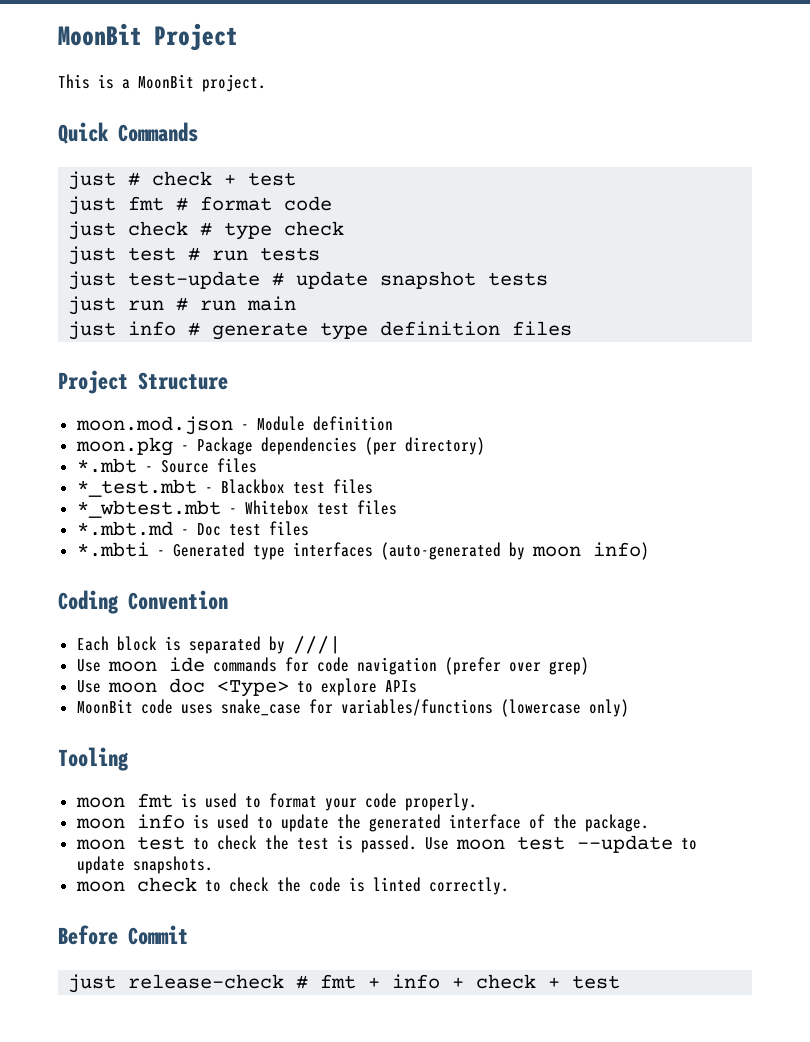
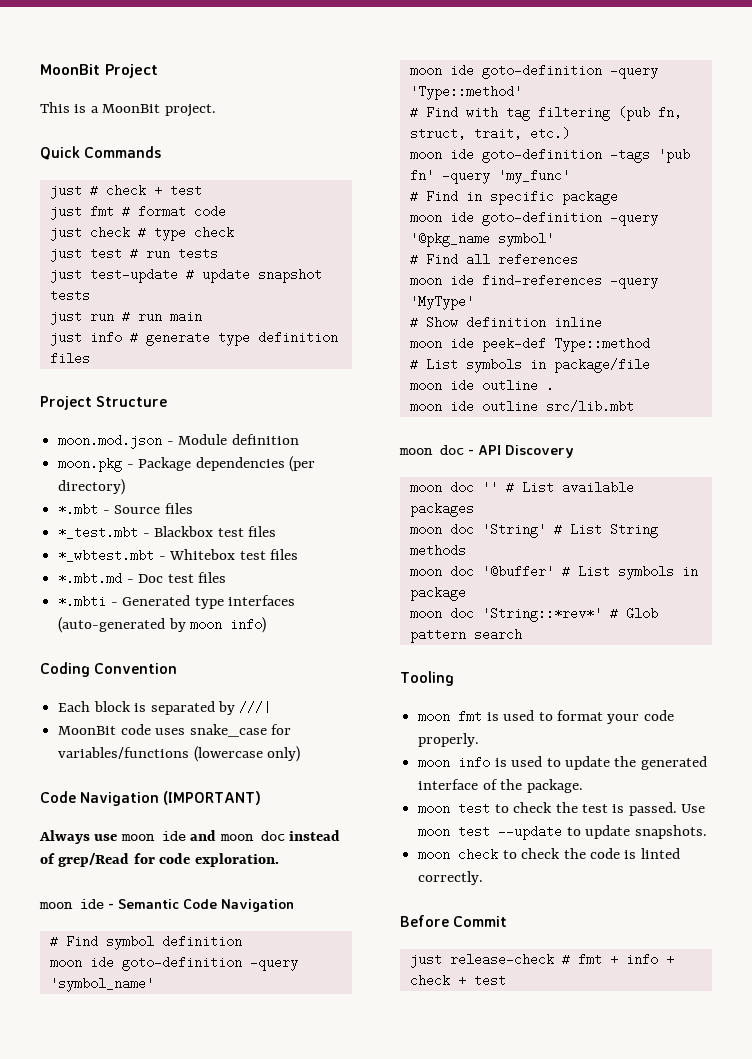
[76,657,589,675] [76,678,417,697] // Use moon ide commands for code navigation (prefer over grep) // Use moon doc <Type> to explore APIs -> (272, 707) none
(629, 708) none -> [40,791,262,806] [39,830,341,844] [40,853,279,867] [39,899,294,912] [49,935,242,950] [49,956,298,971] [49,977,154,992] [409,64,658,79] [409,85,522,100] [409,106,682,121] [409,127,570,140] [409,148,690,163] [409,169,570,184] [409,190,618,205] [409,211,658,226] [409,232,554,247] [409,253,578,266] [409,274,658,289] [409,295,474,310] [409,316,602,329] [409,337,650,352] [409,358,650,373] [409,379,554,392] [409,400,634,413] [399,445,574,458] [409,481,634,494] [409,502,474,517] [409,523,658,538] [409,544,466,557] [409,565,698,580] [409,586,466,601] [409,607,658,622] [409,628,522,643] // Code Navigation (IMPORTANT) // Always use moon ide and moon doc instead of grep/Read for code exploration. // moon ide - Semantic Code Navigation // # Find symbol definition // moon ide goto-definition -query 'symbol_name' // moon ide goto-definition -query 'Type::method' // # Find with tag filtering (pub fn, struct, trait, etc.) // moon ide goto-definition -tags 'pub fn' -query 'my_func' // # Find in specific package // moon ide goto-definition -query '@pkg_name symbol' // # Find all references // moon ide find-references -query 'MyType' // # Show definition inline // moon ide peek-def Type::method // # List symbols in package/file // moon ide outline . // moon ide outline src/lib.mbt // moon doc - API Discovery // moon doc '' # List available packages // moon doc 'String' # List String methods // moon doc '@buffer' # List symbols in package // moon doc 'String::*rev*' # Glob pattern search

